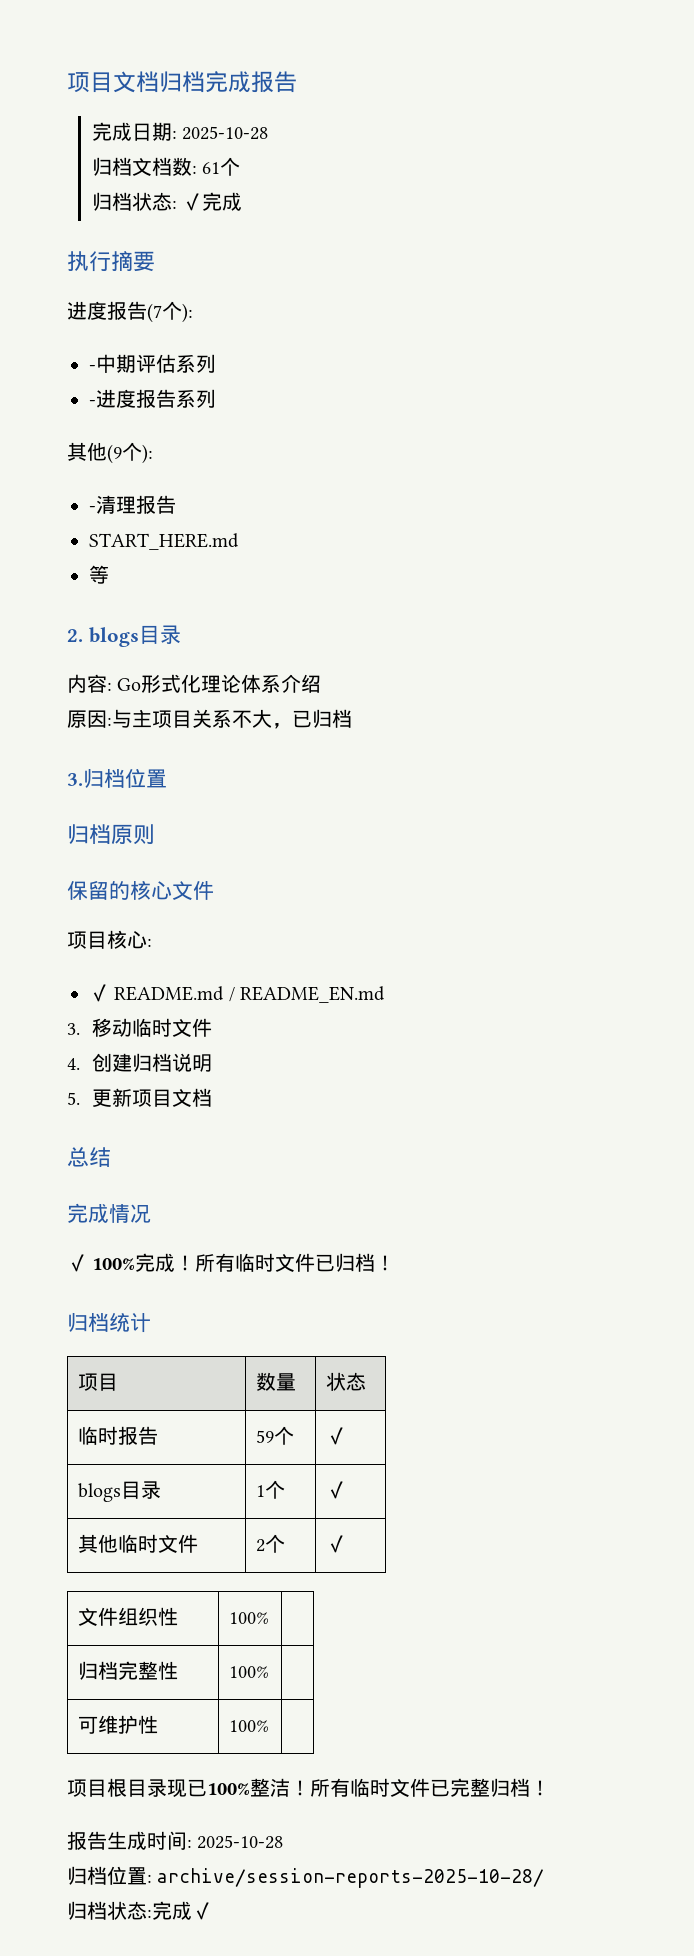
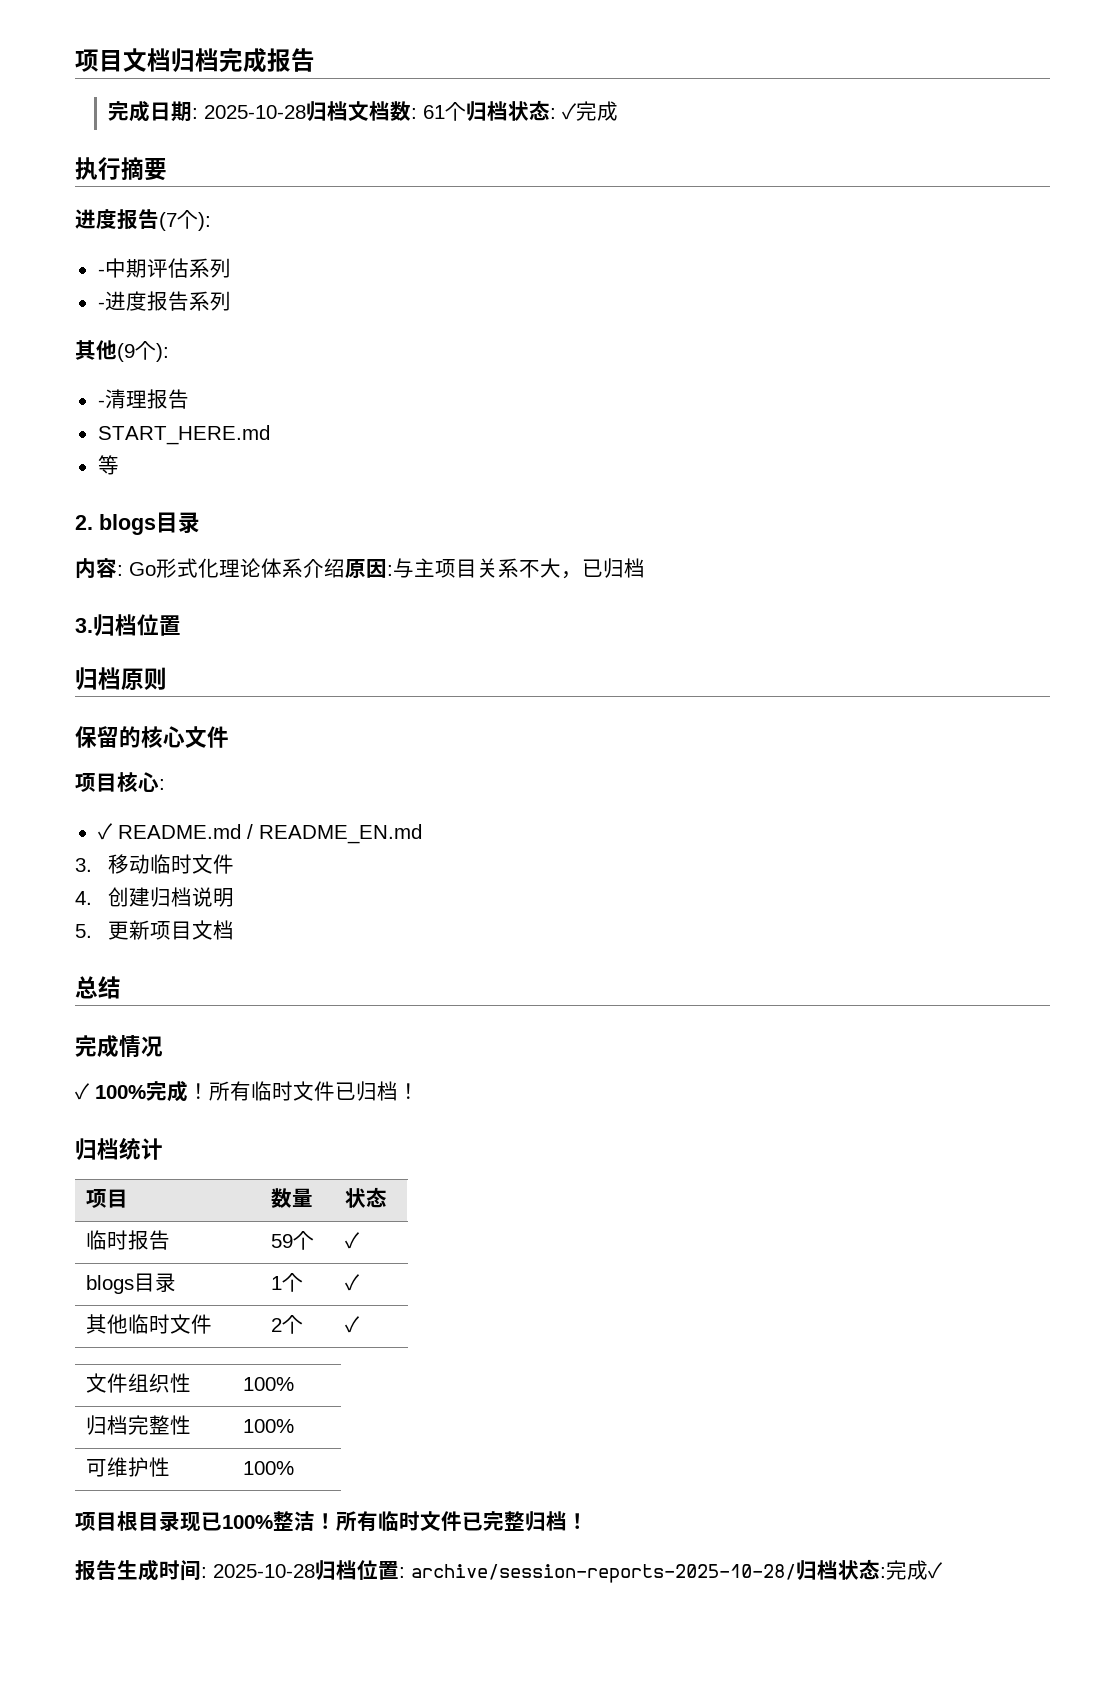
(269, 133) // -> (306, 112) none
(241, 166) // -> (466, 111) none
(322, 683) // -> (345, 568) none
(284, 1842) // -> (315, 1571) none
(545, 1878) // -> (796, 1573) none

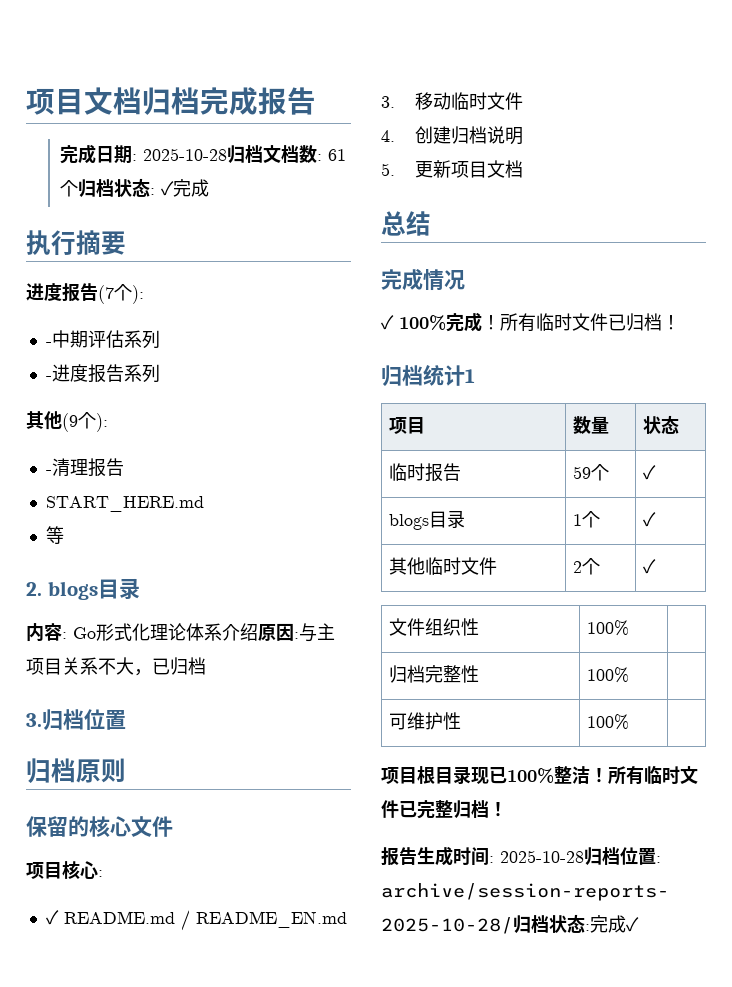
(163, 1149) none -> [465,369,475,383] 1

